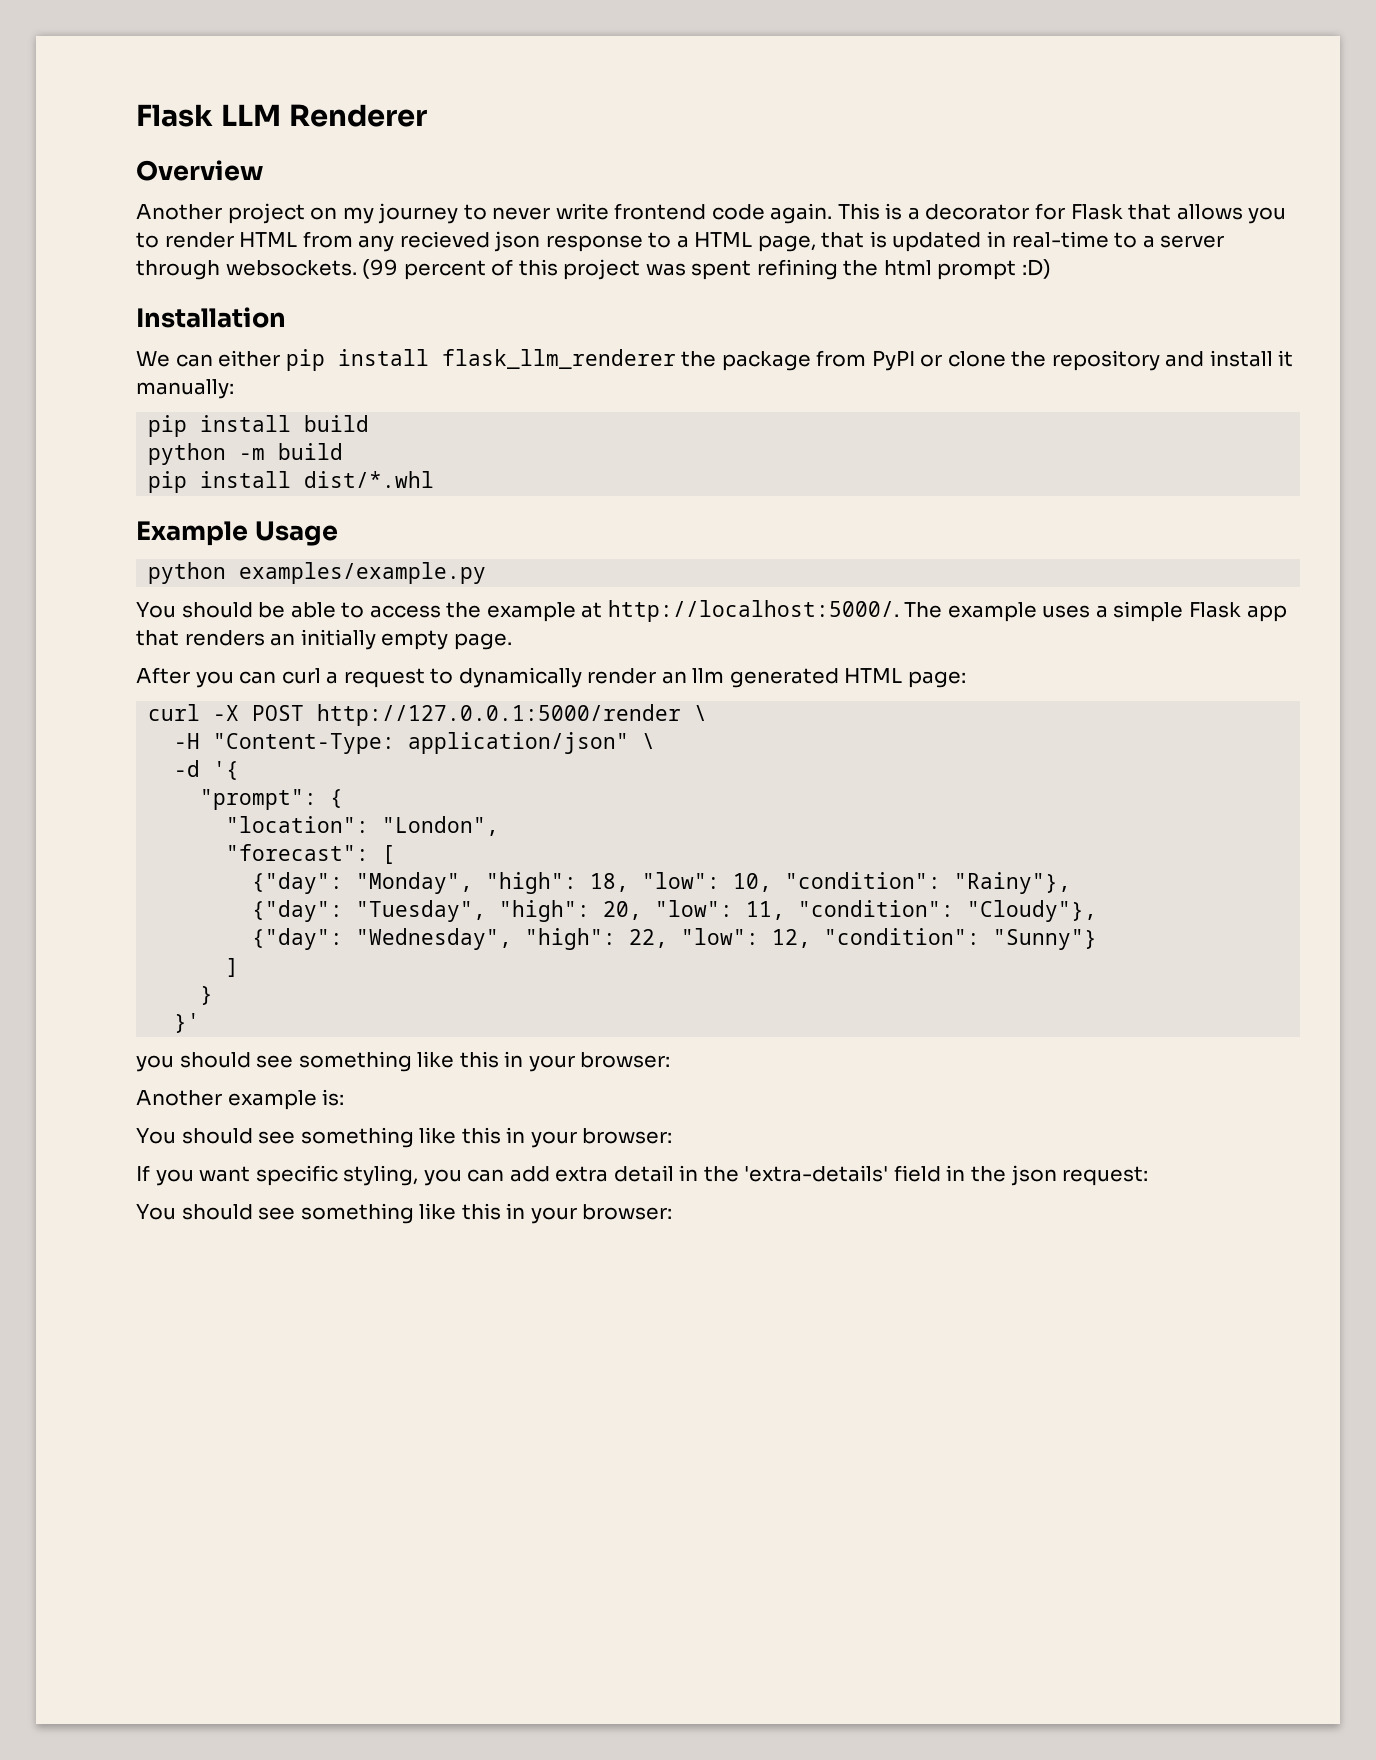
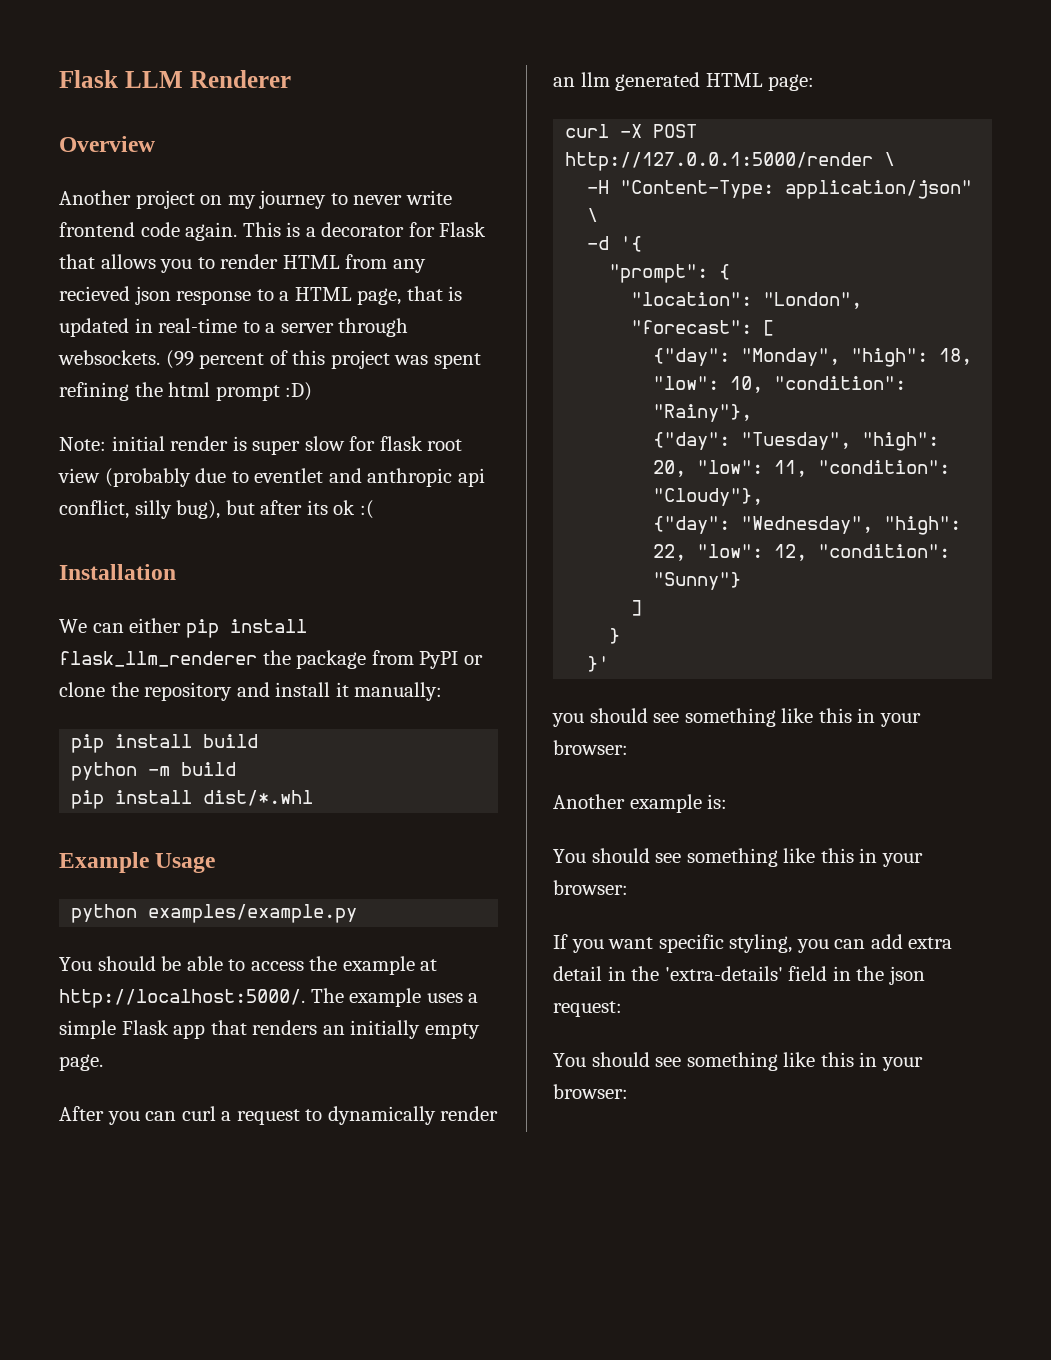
(1051, 269) none -> [59,436,463,455] [58,468,485,487] [59,500,374,519] // Note: initial render is super slow for flask root view (probably due to eventlet and anthropic api conflict, silly bug), but after its ok :(

